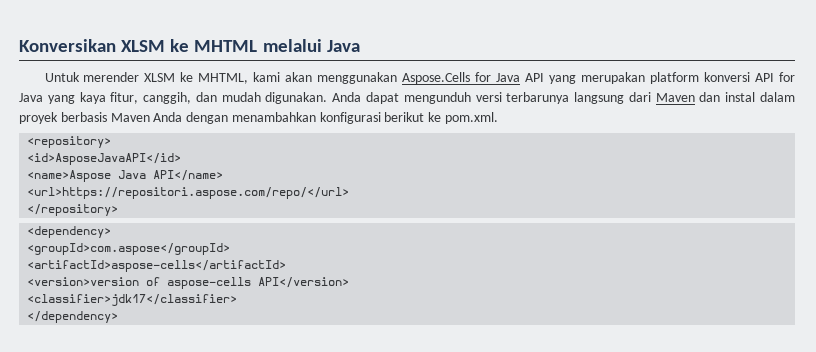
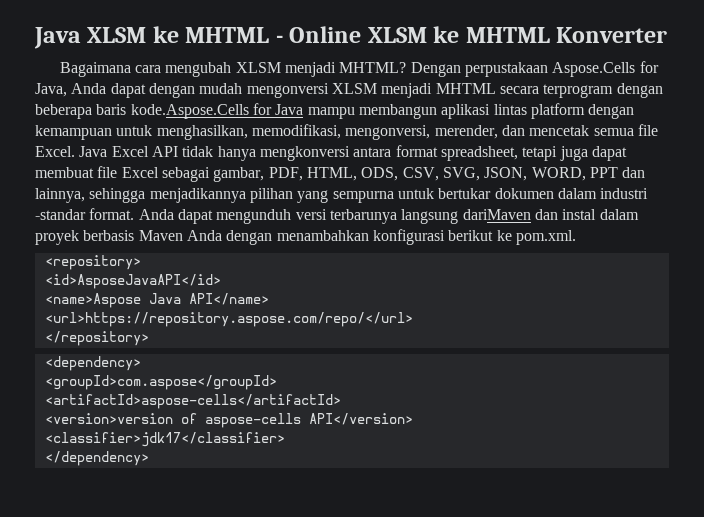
[19,39,360,52] [44,72,795,84] [19,92,328,104] Konversikan XLSM ke MHTML melalui Java // Untuk merender XLSM ke MHTML, kami akan menggunakan Aspose.Cells for Java API yang merupakan platform konversi API for Java yang kaya fitur, canggih, dan mudah digunakan. -> [34,26,668,49] [59,61,659,77] [35,83,663,98] [35,103,635,119] [35,124,658,140] [35,145,627,161] [35,166,646,182] [35,188,649,203] [35,208,135,220] Java XLSM ke MHTML - Online XLSM ke MHTML Konverter // Bagaimana cara mengubah XLSM menjadi MHTML? Dengan perpustakaan Aspose.Cells for Java, Anda dapat dengan mudah mengonversi XLSM menjadi MHTML secara terprogram dengan beberapa baris kode.Aspose.Cells for Java mampu membangun aplikasi lintas platform dengan kemampuan untuk menghasilkan, memodifikasi, mengonversi, merender, dan mencetak semua file Excel. Java Excel API tidak hanya mengkonversi antara format spreadsheet, tetapi juga dapat membuat file Excel sebagai gambar, PDF, HTML, ODS, CSV, SVG, JSON, WORD, PPT dan lainnya, sehingga menjadikannya pilihan yang sempurna untuk bertukar dokumen dalam industri -standar format.
[628,92,695,102] dari Maven -> [462,209,531,220] dariMaven
[27,187,350,199] <url>https://repositori.aspose.com/repo/</url> -> [44,312,413,327] <url>https://repository.aspose.com/repo/</url>

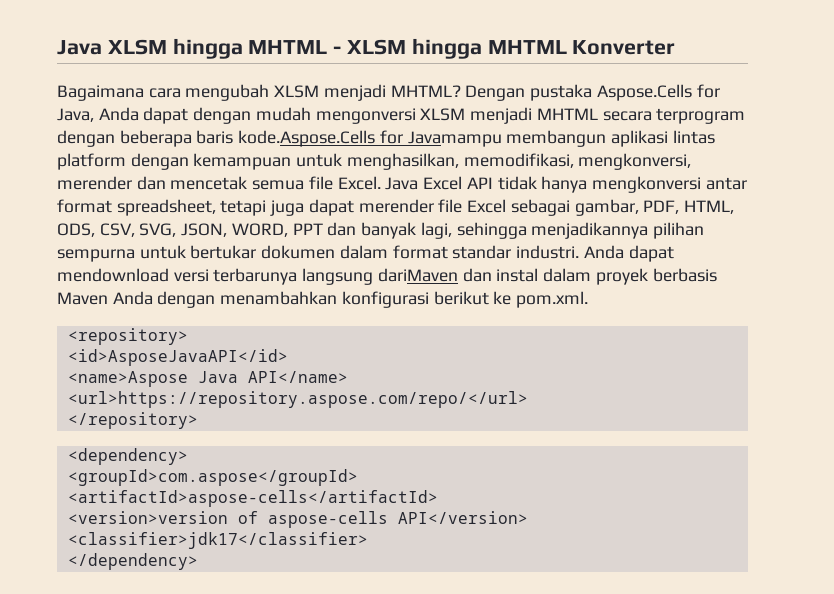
[152,26,179,43] ke -> [172,38,243,59] hingga
[289,26,460,43] Online XLSM ke -> [347,38,482,59] XLSM hingga
[464,62,548,77] perpustakaan -> [530,84,593,101] pustaka
[275,104,355,119] Java mampu -> [407,131,502,147] Javamampu
[345,125,498,140] mengonversi, merender, -> [578,153,692,170] [57,176,132,190] mengkonversi, merender
[353,147,392,157] antara -> [705,177,747,190] antar
[35,167,94,178] membuat -> [358,199,434,213] merender
[35,188,85,203] lainnya, -> [361,222,452,239] banyak lagi,
[297,190,329,203] yang -> (704, 230) none
[600,188,649,199] [35,208,292,224] industri -standar format. Anda dapat mengunduh -> [392,245,674,262] [57,268,169,282] format standar industri. Anda dapat mendownload

